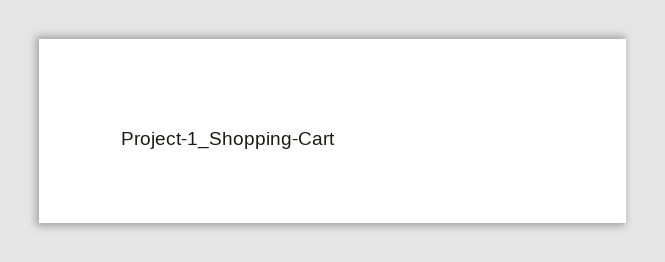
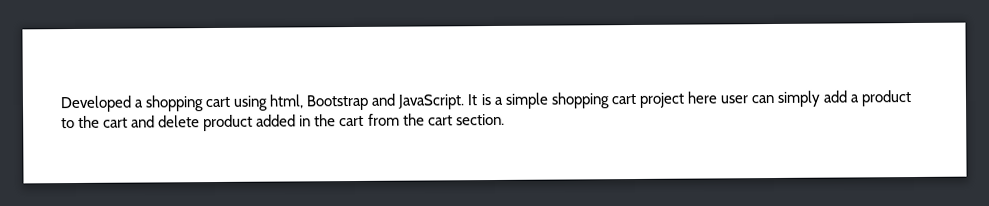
[121,132,335,149] Project-1_Shopping-Cart -> [60,90,913,113] [61,113,505,132] Developed a shopping cart using html, Bootstrap and JavaScript. It is a simple shopping cart project here user can simply add a product to the cart and delete product added in the cart from the cart section.

